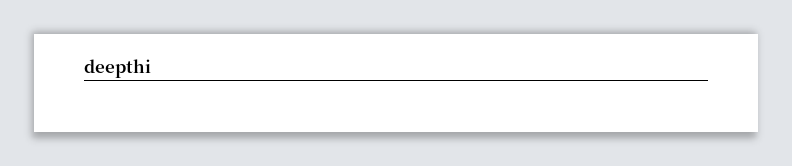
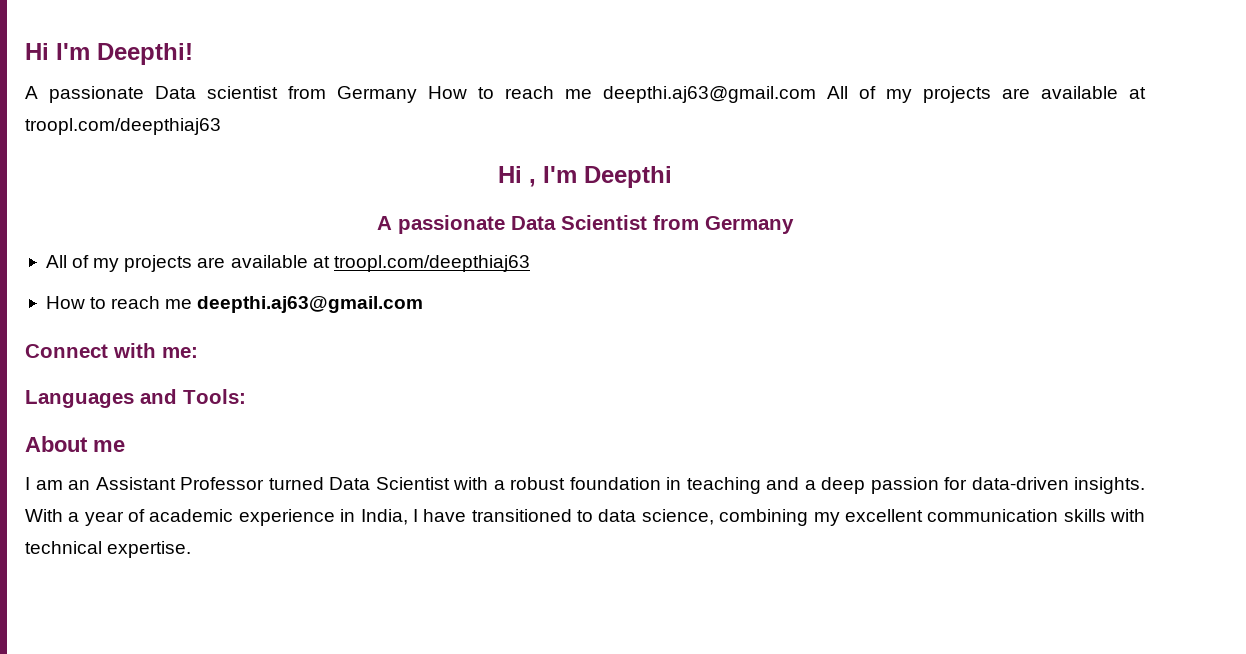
[84,59,151,78] deepthi -> [25,43,193,65] [25,86,1146,103] [25,118,221,135] [498,166,672,188] [377,215,794,234] [45,255,530,272] [45,296,424,313] [25,343,198,358] [25,389,246,408] [25,436,125,452] [25,477,1145,494] [25,509,1145,526] [25,541,192,558] Hi I'm Deepthi! // A passionate Data scientist from Germany How to reach me deepthi.aj63@gmail.com All of my projects are available at troopl.com/deepthiaj63 // Hi , I'm Deepthi // A passionate Data Scientist from Germany // All of my projects are available at troopl.com/deepthiaj63 // How to reach me deepthi.aj63@gmail.com // Connect with me: // Languages and Tools: // About me // I am an Assistant Professor turned Data Scientist with a robust foundation in teaching and a deep passion for data-driven insights. With a year of academic experience in India, I have transitioned to data science, combining my excellent communication skills with technical expertise.

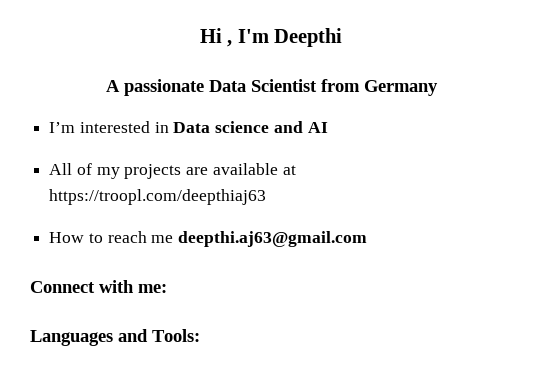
[25,43,193,65] [25,86,1146,103] [25,118,221,135] [498,166,522,183] Hi I'm Deepthi! // A passionate Data scientist from Germany How to reach me deepthi.aj63@gmail.com All of my projects are available at troopl.com/deepthiaj63 // Hi -> [199,28,222,43] Hi
[45,255,530,272] // All of my projects are available at troopl.com/deepthiaj63 -> [49,121,328,133] [49,163,296,179] [49,189,267,205] // I’m interested in Data science and AI // All of my projects are available at https://troopl.com/deepthiaj63
[25,436,125,452] [25,477,1145,494] [25,509,1145,526] [25,541,192,558] // About me // I am an Assistant Professor turned Data Scientist with a robust foundation in teaching and a deep passion for data-driven insights. With a year of academic experience in India, I have transitioned to data science, combining my excellent communication skills with technical expertise. -> (200, 335) none

